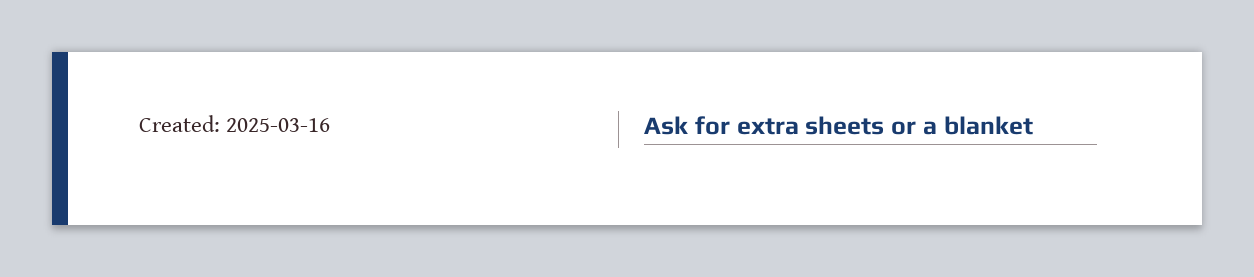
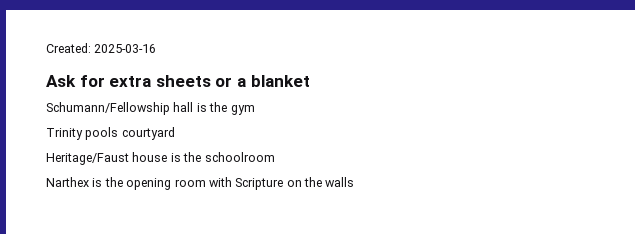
(1033, 125) none -> [46,102,255,115] [46,127,175,140] [46,152,275,165] [46,177,355,190] // Schumann/Fellowship hall is the gym // Trinity pools courtyard // Heritage/Faust house is the schoolroom // Narthex is the opening room with Scripture on the walls

